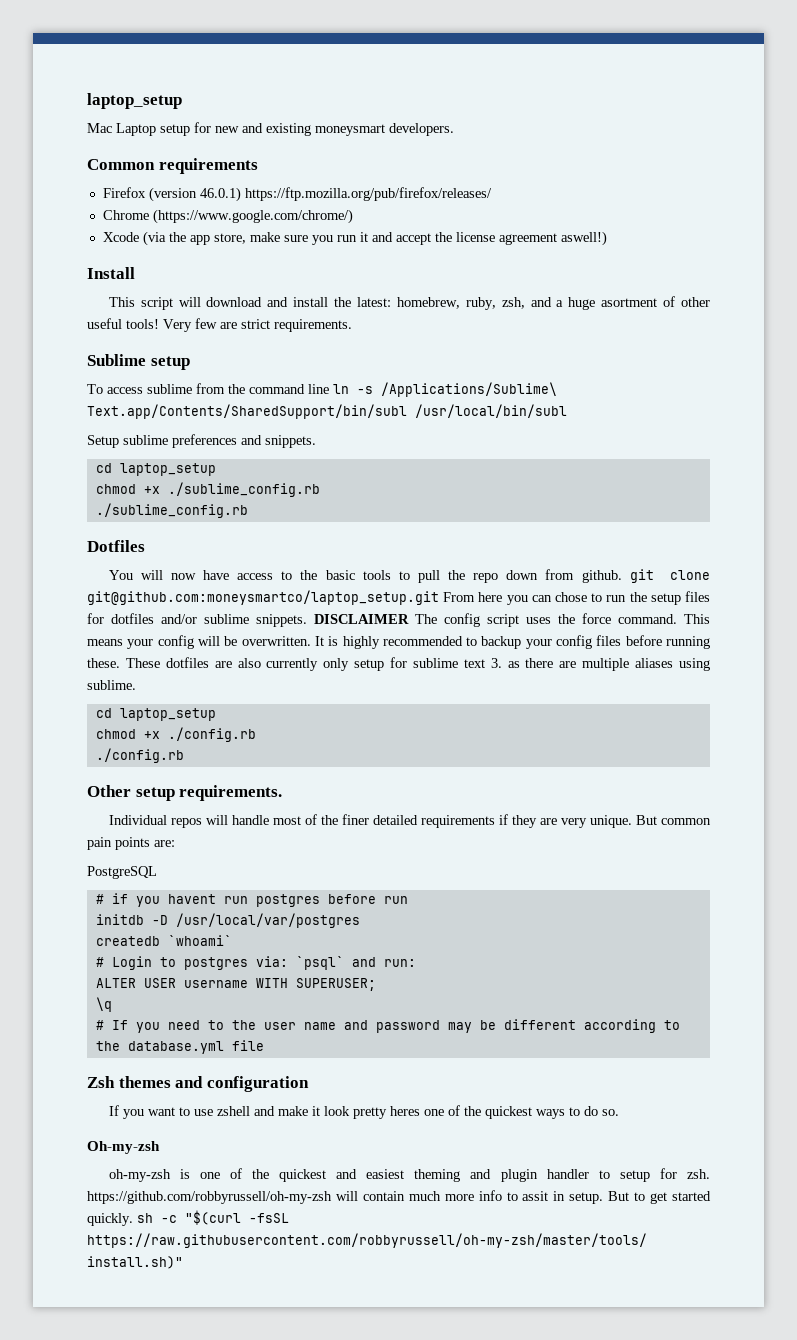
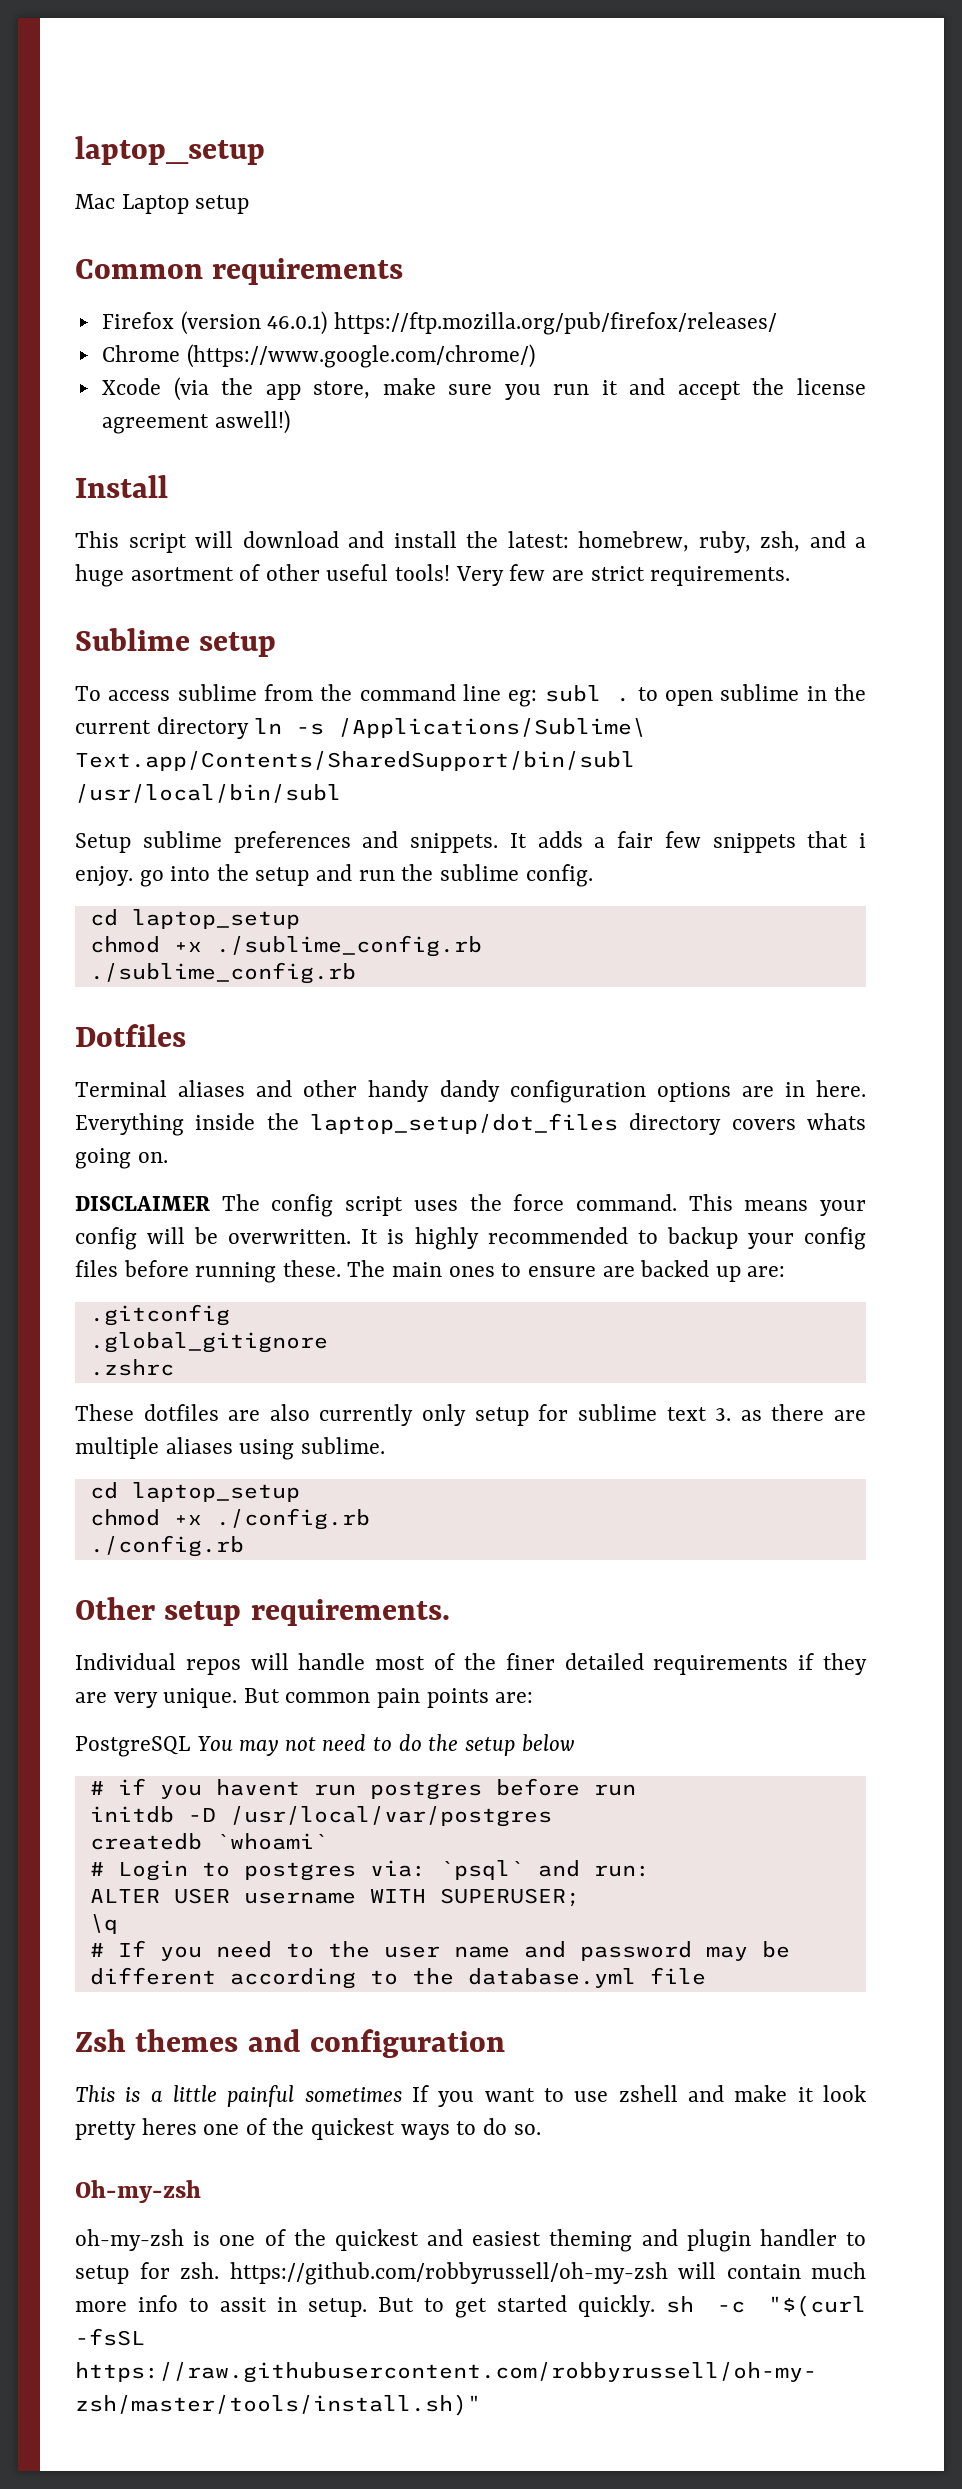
[194,122,454,136] for new and existing moneysmart developers. -> (250, 204) none
(329, 389) none -> [508,684,867,707] [75,717,249,739] eg: subl . to open sublime in the current directory
(316, 441) none -> [509,831,866,853] [75,864,593,887] It adds a fair few snippets that i enjoy. go into the setup and run the sublime config.
[108,569,710,583] [87,590,711,605] [87,613,307,627] You will now have access to the basic tools to pull the repo down from github. git clone git@github.com:moneysmartco/laptop_setup.git From here you can chose to run the setup files for dotfiles and/or sublime snippets. -> [75,1080,867,1103] [75,1113,867,1136] [75,1148,168,1169] Terminal aliases and other handy dandy configuration options are in here. Everything inside the laptop_setup/dot_files directory covers whats going on. //
(120, 663) none -> [347,1260,786,1282] [89,1304,230,1326] [89,1332,328,1353] [89,1359,174,1376] The main ones to ensure are backed up are: // .gitconfig // .global_gitignore // .zshrc //
(157, 872) none -> [196,1734,575,1756] You may not need to do the setup below
(309, 1084) none -> [75,2085,402,2107] This is a little painful sometimes

